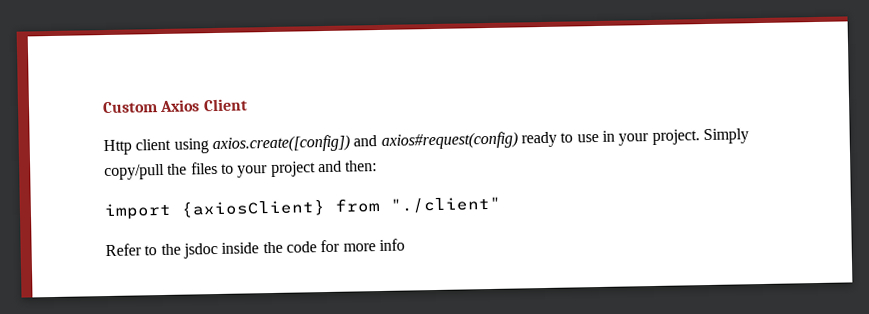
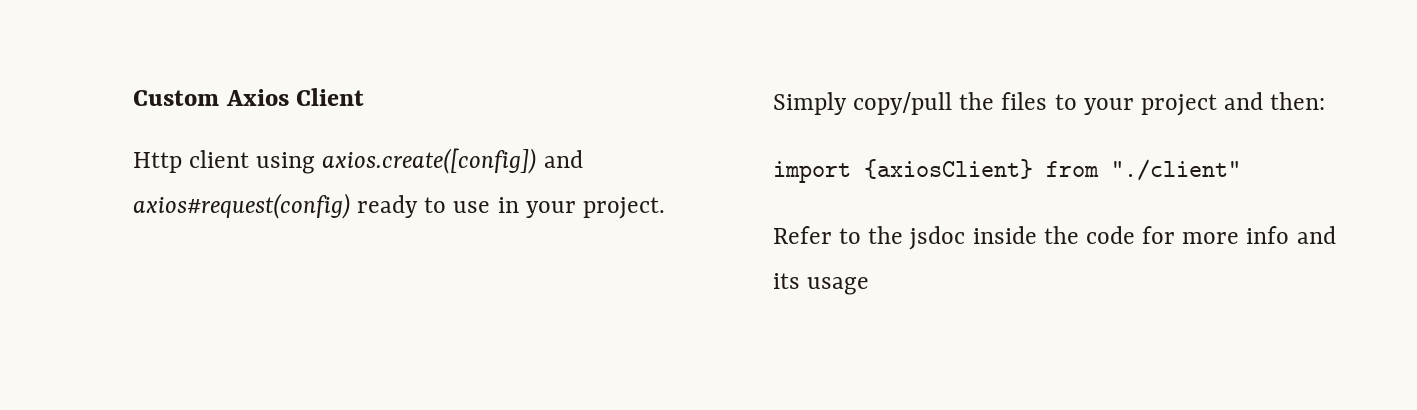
(405, 245) none -> [1296,226,1336,244] [773,273,870,295] and its usage

